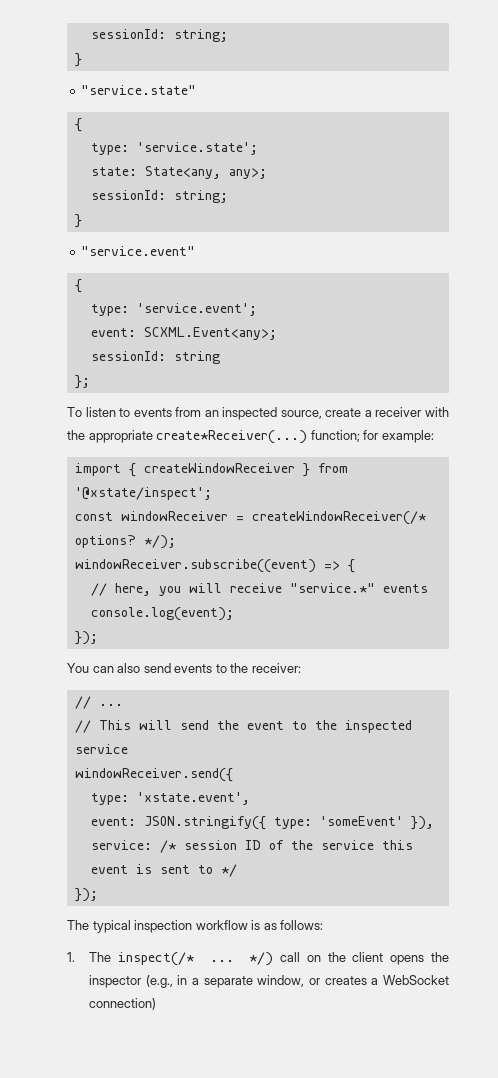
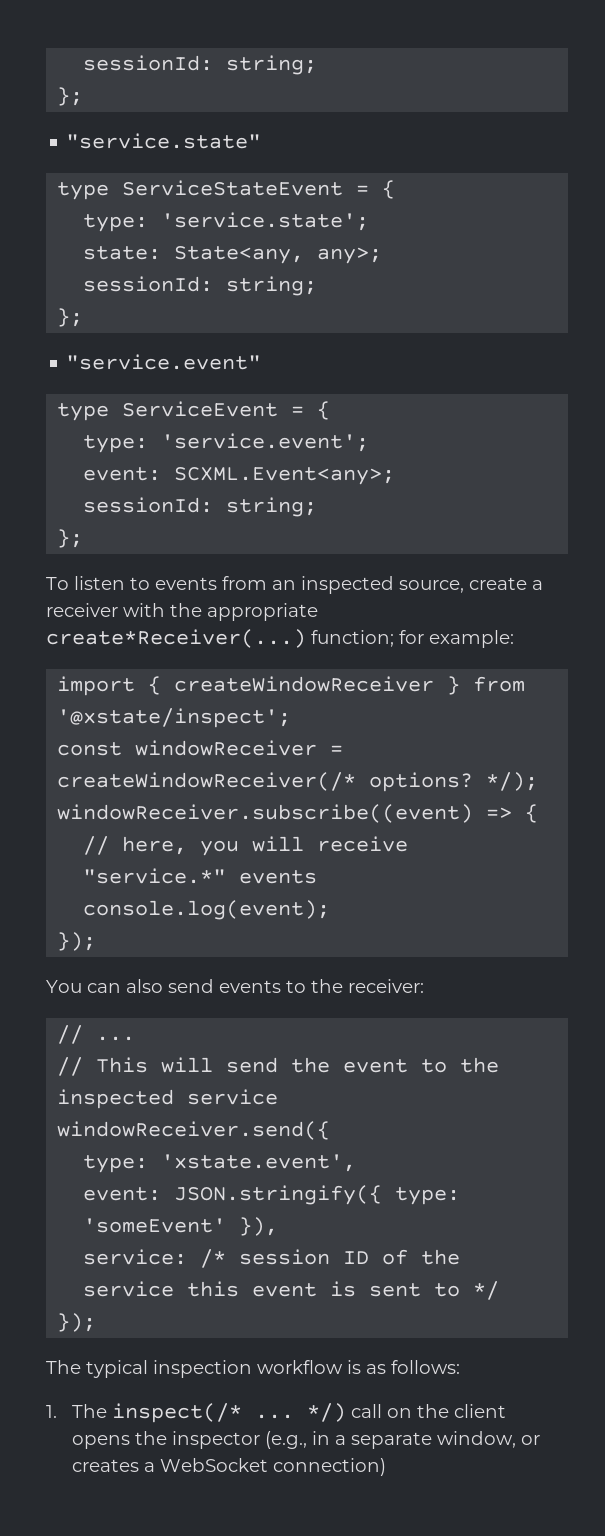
[90,29,228,42] [74,53,82,67] sessionId: string; // } -> [83,55,318,75] [57,87,84,106] sessionId: string; // };
(197, 90) none -> [57,180,370,200] type ServiceStateEvent =
[74,214,82,228] } -> [57,308,84,327] };
(196, 251) none -> [57,401,305,421] type ServiceEvent =
[173,351,220,364] string -> [226,497,318,517] string;

